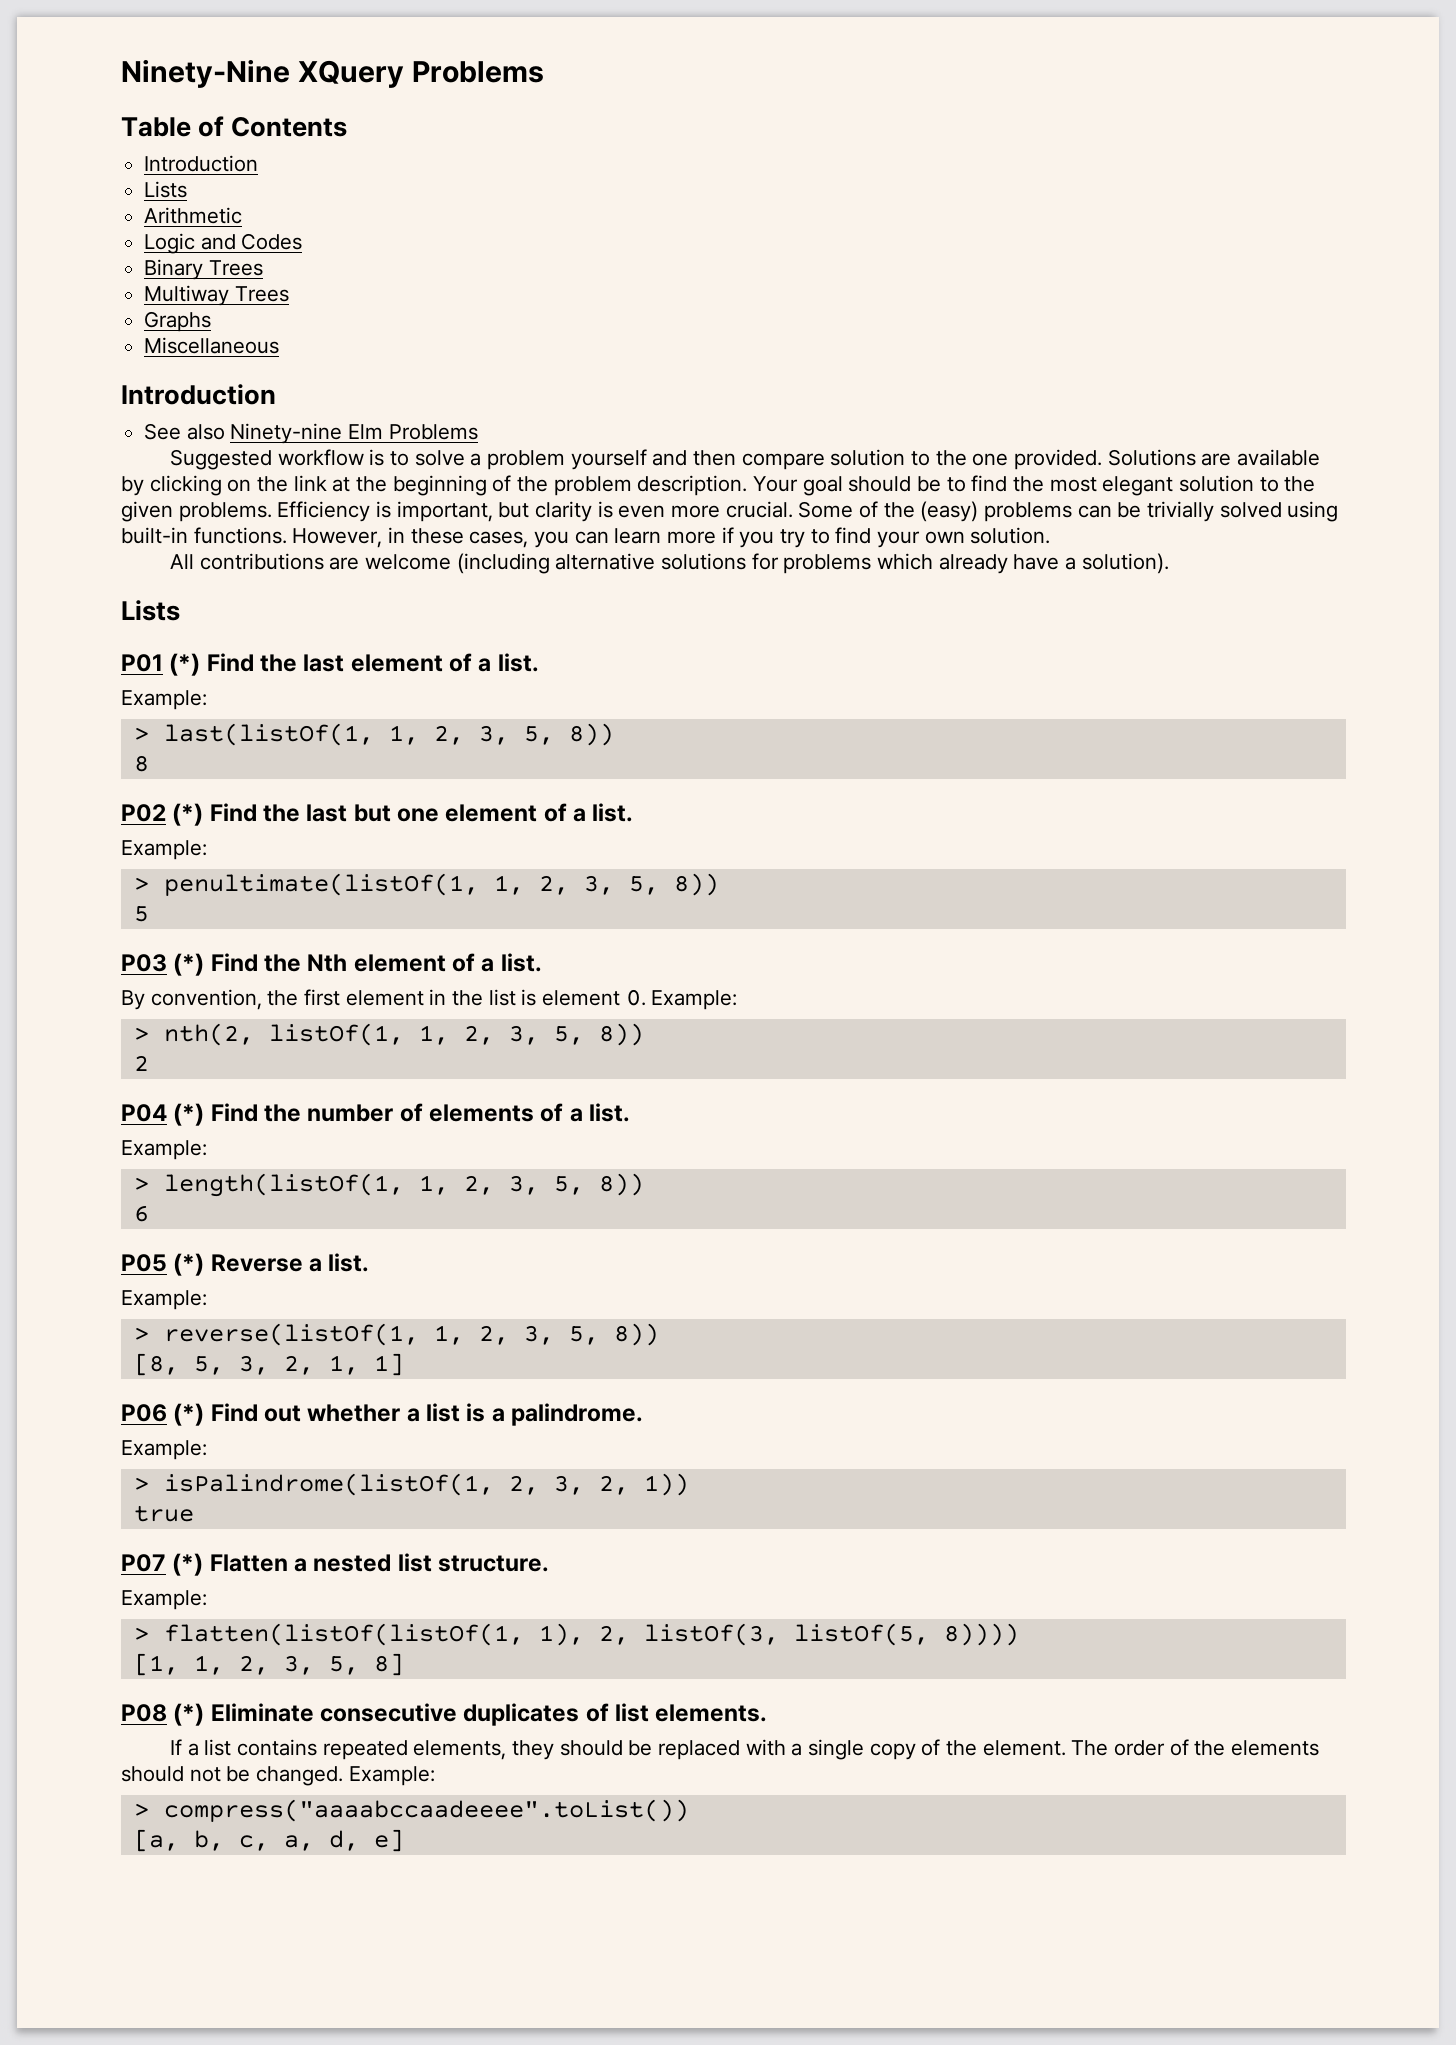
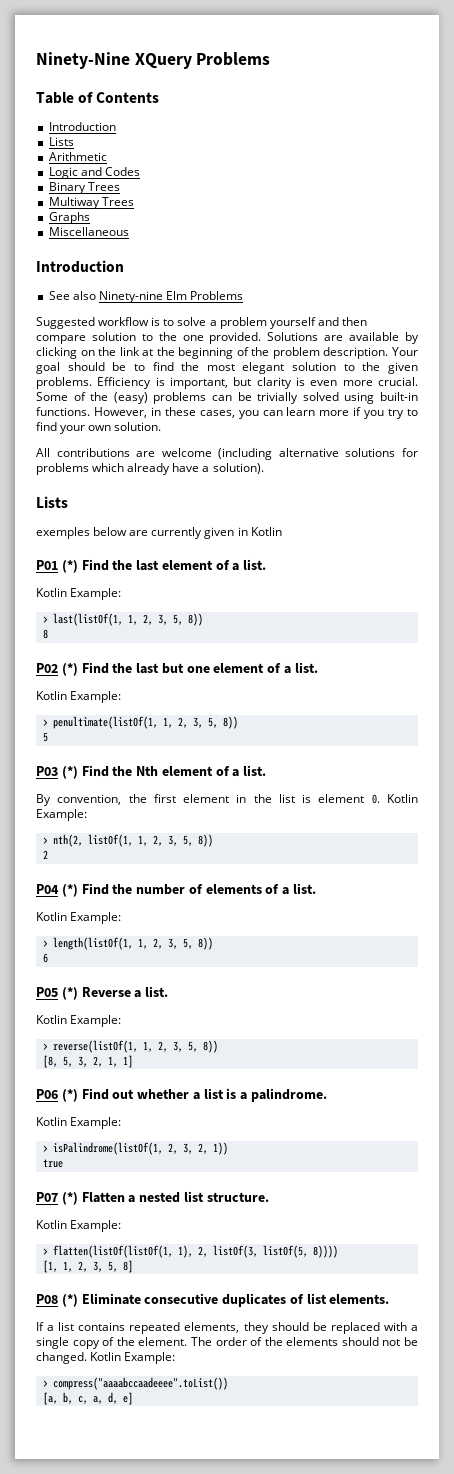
(180, 610) none -> [36,527,282,539] // exemples below are currently given in Kotlin
(539, 662) none -> [36,588,67,597] Kotlin
(634, 812) none -> [36,691,67,700] Kotlin
(646, 997) none -> [386,794,418,803] Kotlin
(631, 1112) none -> [36,912,67,921] Kotlin
(370, 1262) none -> [36,1015,67,1024] Kotlin
(644, 1414) none -> [36,1117,67,1126] Kotlin
(550, 1563) none -> [36,1220,67,1229] Kotlin
(344, 1776) none -> [90,1352,122,1361] Kotlin

